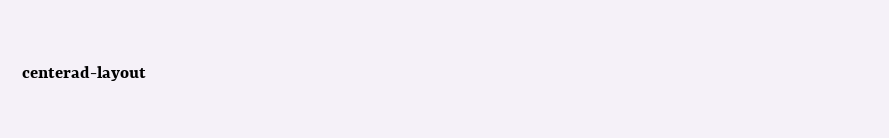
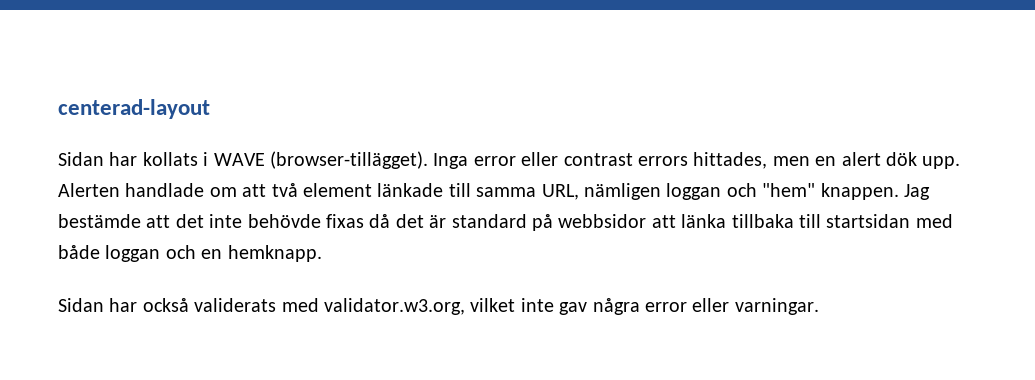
(146, 73) none -> [58,151,961,169] [58,183,930,200] [58,214,953,231] [58,245,322,262] [58,298,819,315] // Sidan har kollats i WAVE (browser-tillägget). Inga error eller contrast errors hittades, men en alert dök upp. Alerten handlade om att två element länkade till samma URL, nämligen loggan och "hem" knappen. Jag bestämde att det inte behövde fixas då det är standard på webbsidor att länka tillbaka till startsidan med både loggan och en hemknapp. // Sidan har också validerats med validator.w3.org, vilket inte gav några error eller varningar.

